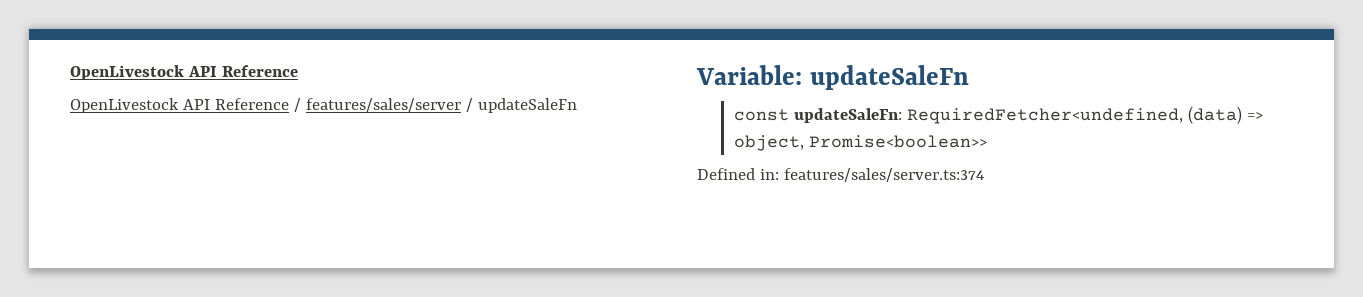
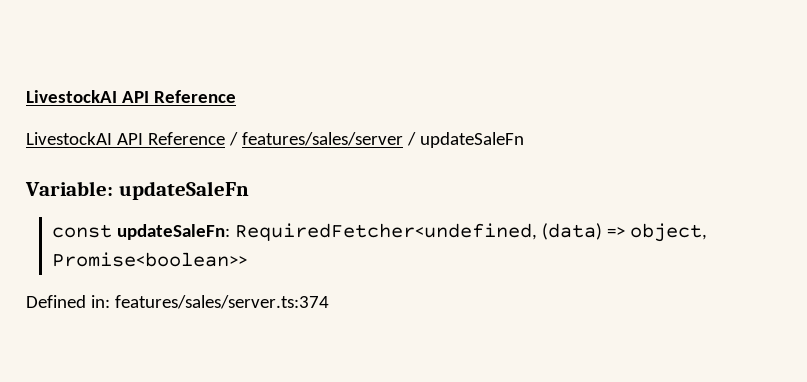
[70,65,184,80] OpenLivestock -> [26,90,117,103] LivestockAI
[70,98,179,113] OpenLivestock -> [26,132,112,145] LivestockAI

